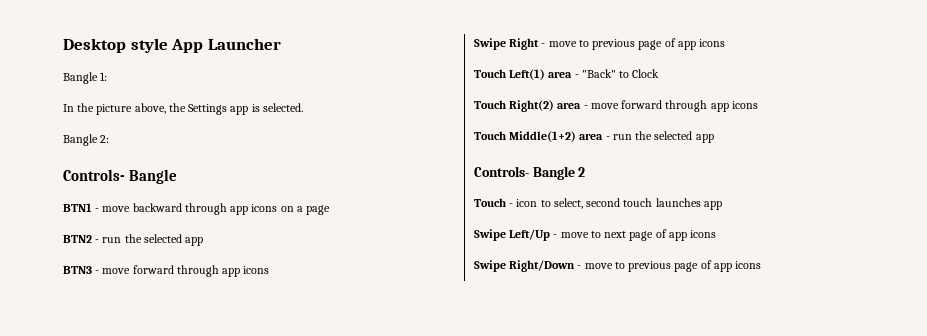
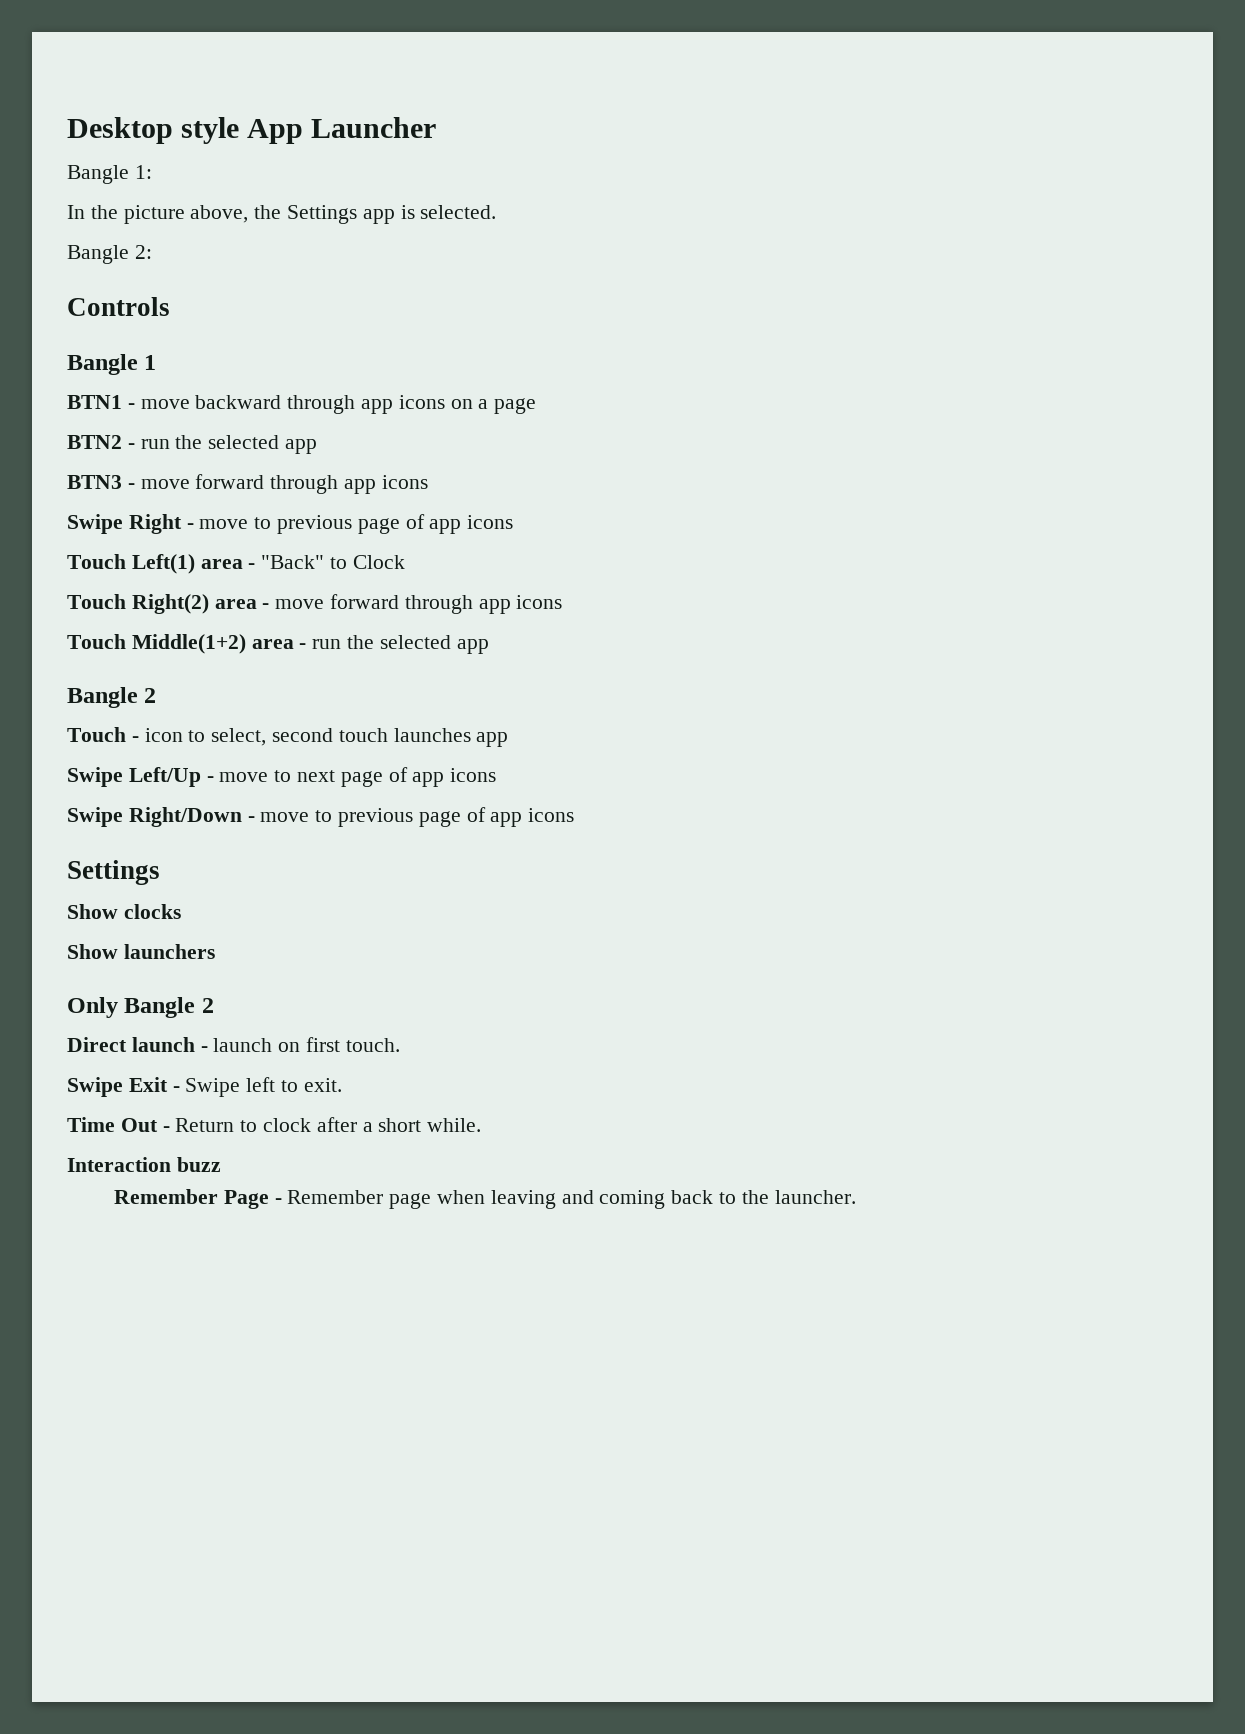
[63,169,178,184] Controls- Bangle -> [67,297,170,316] [67,354,157,375] Controls // Bangle 1
[474,166,529,177] Controls- -> (489, 646) none
(762, 265) none -> [67,860,160,885] [67,904,181,919] [67,944,215,959] [67,997,214,1018] [67,1037,400,1052] [67,1077,342,1097] [67,1117,482,1132] [67,1157,221,1172] [113,1189,856,1209] // Settings // Show clocks // Show launchers // Only Bangle 2 // Direct launch - launch on first touch. // Swipe Exit - Swipe left to exit. // Time Out - Return to clock after a short while. // Interaction buzz // Remember Page - Remember page when leaving and coming back to the launcher.

